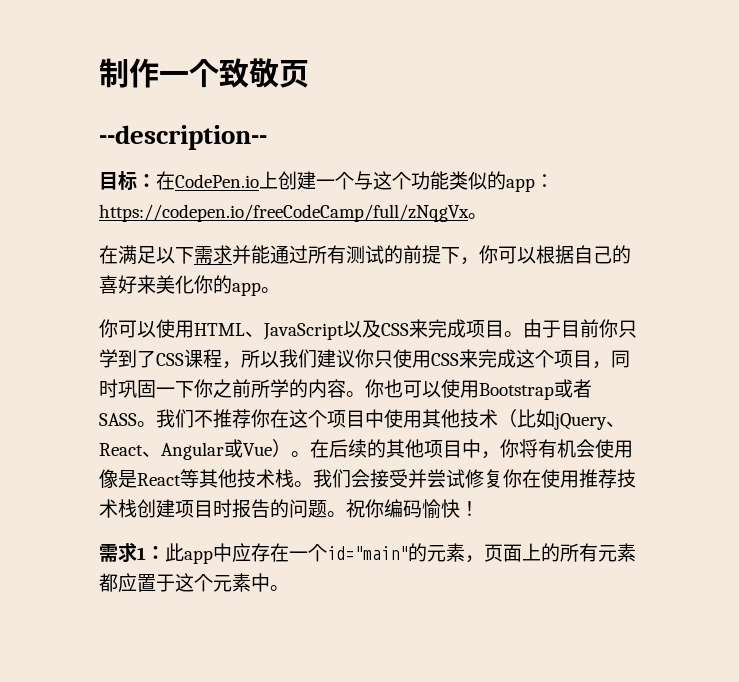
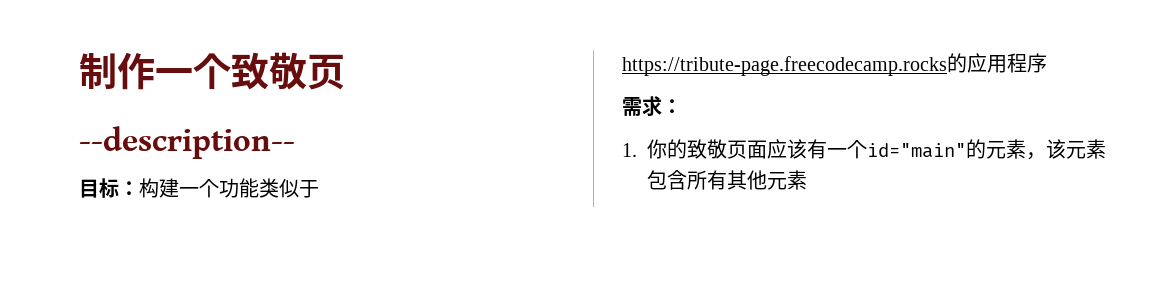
[156,171,554,192] [99,204,487,222] [99,245,631,265] [99,275,280,296] [99,319,637,340] [99,349,630,369] [99,379,592,400] [99,409,625,430] [99,439,633,460] [99,469,636,488] [99,499,479,519] [99,542,636,564] [99,573,289,592] 在CodePen.io上创建一个与这个功能类似的app：https://codepen.io/freeCodeCamp/full/zNqgVx。 // 在满足以下需求并能通过所有测试的前提下，你可以根据自己的喜好来美化你的app。 // 你可以使用HTML、JavaScript以及CSS来完成项目。由于目前你只学到了CSS课程，所以我们建议你只使用CSS来完成这个项目，同时巩固一下你之前所学的内容。你也可以使用Bootstrap或者SASS。我们不推荐你在这个项目中使用其他技术（比如jQuery、React、Angular或Vue）。在后续的其他项目中，你将有机会使用像是React等其他技术栈。我们会接受并尝试修复你在使用推荐技术栈创建项目时报告的问题。祝你编码愉快！ // 需求1：此app中应存在一个id="main"的元素，页面上的所有元素都应置于这个元素中。 -> [139,178,319,198] [622,53,1047,76] [622,96,682,117] [622,139,1106,160] [647,170,807,190] 构建一个功能类似于https://tribute-page.freecodecamp.rocks的应用程序 // 需求： // 1.你的致敬页面应该有一个id="main"的元素，该元素包含所有其他元素

